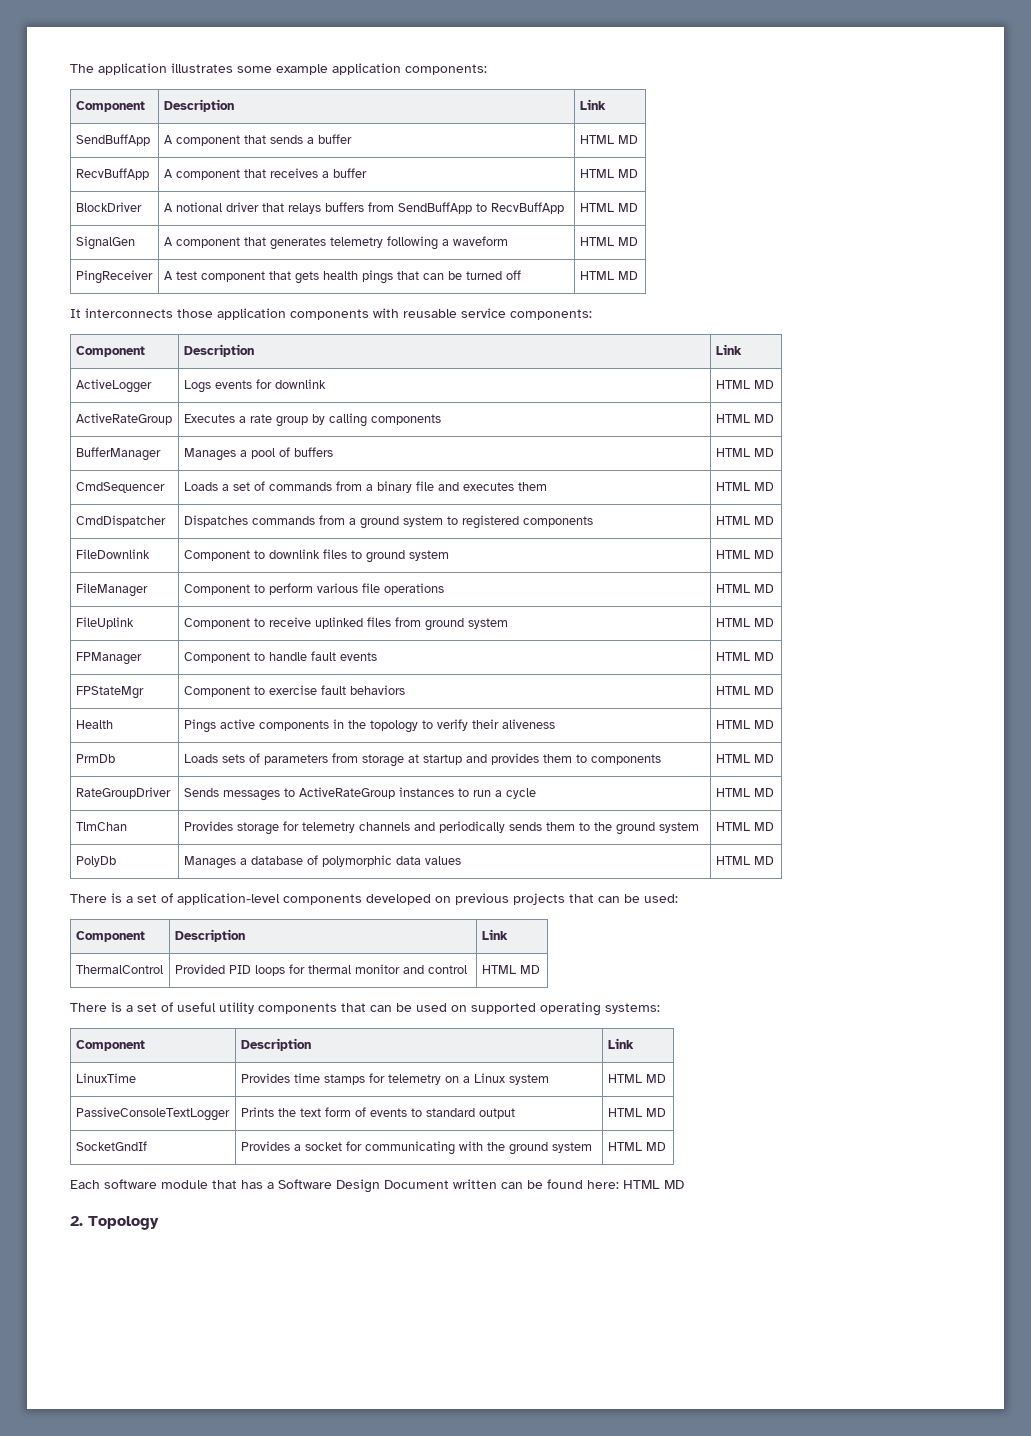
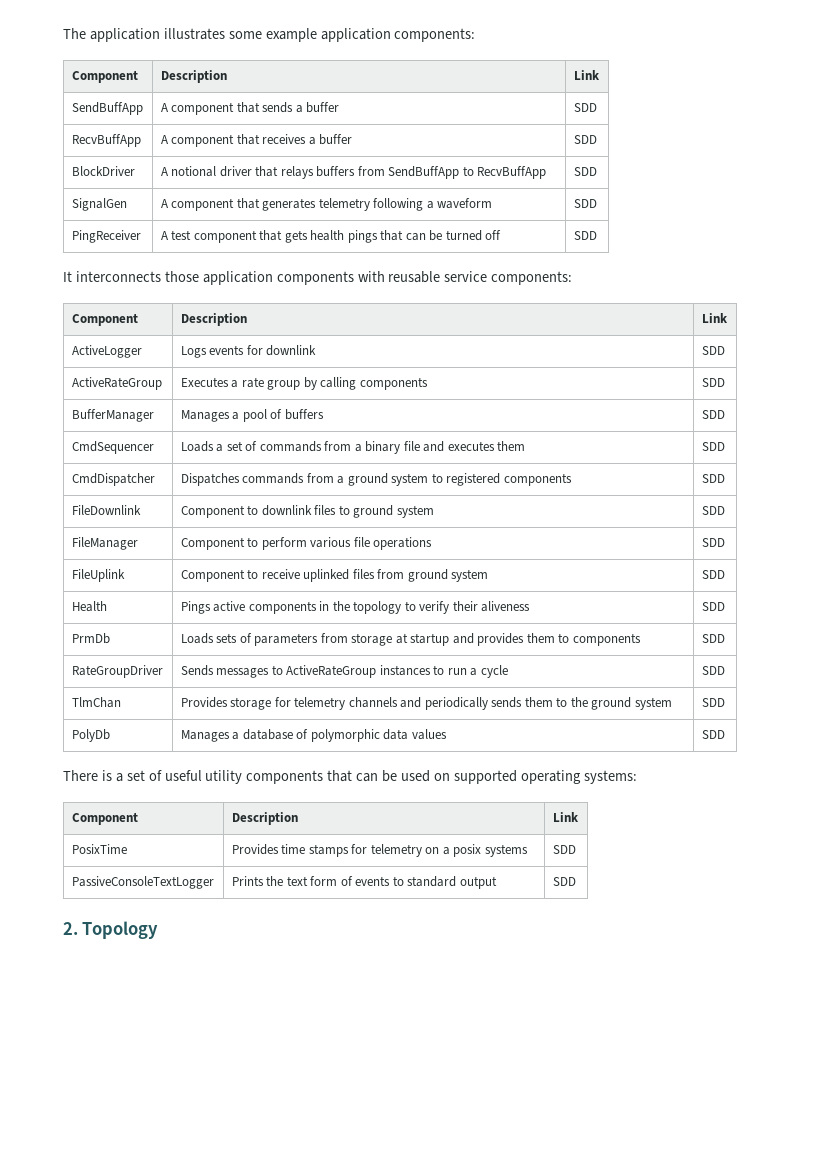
[579,135,638,144] HTML MD -> [573,103,597,112] SDD
[579,169,638,178] HTML MD -> [573,135,597,144] SDD
[579,203,638,212] HTML MD -> [573,167,597,176] SDD
[579,237,638,246] HTML MD -> [573,199,597,208] SDD
[579,271,638,280] HTML MD -> [573,231,597,240] SDD
[715,380,774,389] HTML MD -> [701,346,725,355] SDD
[715,414,774,423] HTML MD -> [701,378,725,387] SDD
[715,448,774,457] HTML MD -> [701,410,725,419] SDD
[715,482,774,491] HTML MD -> [701,442,725,451] SDD
[715,516,774,525] HTML MD -> [701,474,725,483] SDD
[715,550,774,559] HTML MD -> [701,506,725,515] SDD
[715,584,774,593] HTML MD -> [701,538,725,547] SDD
[715,618,774,627] [75,652,142,665] [183,651,377,663] [715,652,774,661] [75,686,144,699] [183,685,405,697] [715,686,774,695] HTML MD // FPManager | Component to handle fault events | HTML MD // FPStateMgr | Component to exercise fault behaviors | HTML MD -> [701,570,725,579] SDD
[715,720,774,729] HTML MD -> [701,602,725,611] SDD
[715,754,774,763] HTML MD -> [701,634,725,643] SDD
[715,788,774,797] HTML MD -> [701,666,725,675] SDD
[715,822,774,831] HTML MD -> [701,698,725,707] SDD
[715,856,774,865] [70,893,678,905] [75,931,145,942] [174,929,245,942] [481,929,508,940] [75,965,163,974] [174,964,467,976] [481,965,540,974] HTML MD // There is a set of application-level components developed on previous projects that can be used: // Component | Description | Link // ThermalControl | Provided PID loops for thermal monitor and control | HTML MD -> [701,730,725,739] SDD
[75,1073,136,1083] LinuxTime -> [71,844,127,854] PosixTime
[473,1073,549,1085] [607,1074,666,1083] Linux system | HTML MD -> [453,844,528,857] [552,845,576,854] posix systems | SDD
[607,1108,666,1117] [75,1141,147,1151] [240,1141,592,1155] [607,1142,666,1151] [70,1179,684,1193] HTML MD // SocketGndIf | Provides a socket for communicating with the ground system | HTML MD // Each software module that has a Software Design Document written can be found here: HTML MD -> [552,877,576,886] SDD

